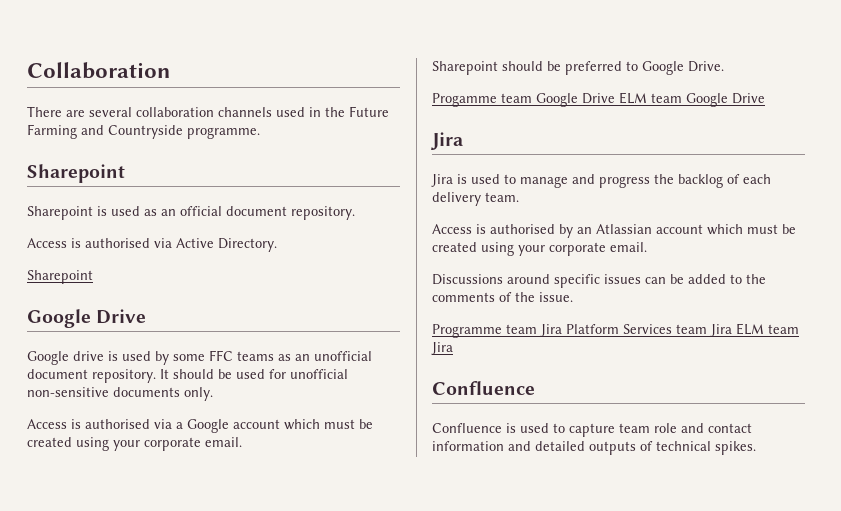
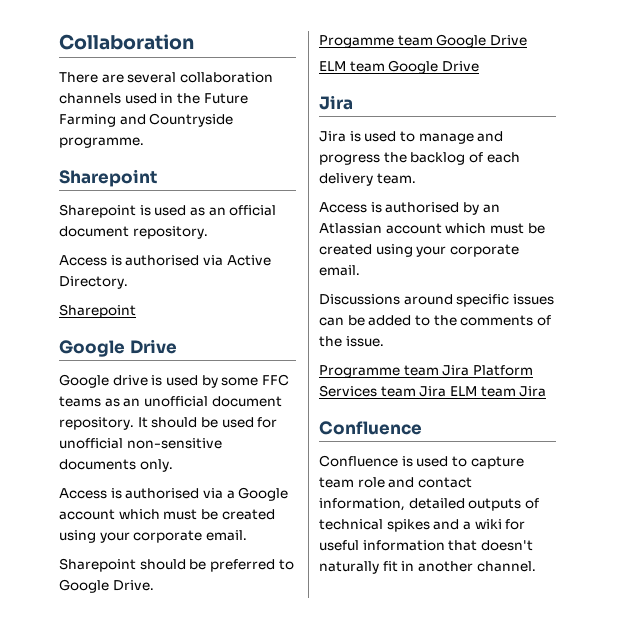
(615, 98) none -> (527, 40) //
[432,441,531,451] information and -> [319,498,405,511] information,
[715,441,756,455] spikes. -> [386,519,526,532] [319,540,533,551] [319,561,536,574] spikes and a wiki for useful information that doesn't naturally fit in another channel.

